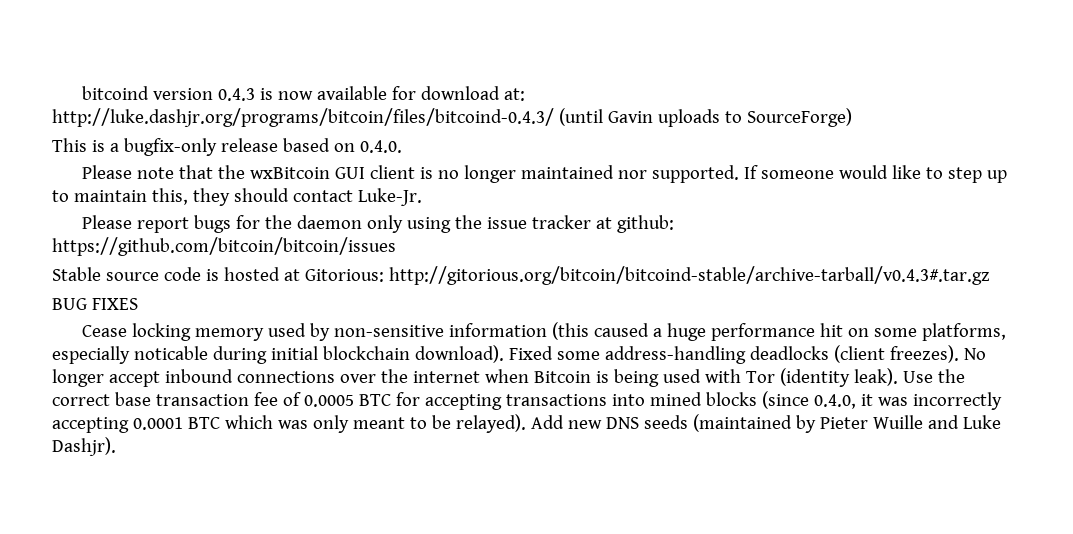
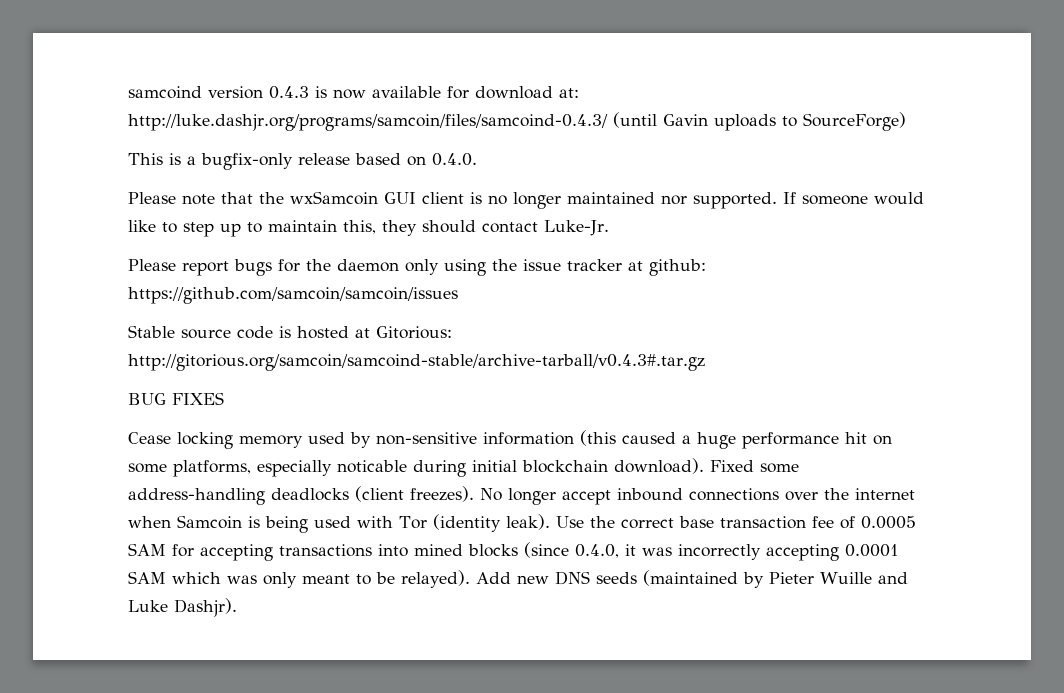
[81,86,149,100] bitcoind -> [128,86,202,99] samcoind
[52,108,554,127] http://luke.dashjr.org/programs/bitcoin/files/bitcoind-0.4.3/ -> [128,114,608,131] http://luke.dashjr.org/programs/samcoin/files/samcoind-0.4.3/
[249,167,330,179] wxBitcoin -> [290,191,378,205] wxSamcoin
[52,237,396,256] https://github.com/bitcoin/bitcoin/issues -> [128,287,458,304] https://github.com/samcoin/samcoin/issues
[388,266,990,285] http://gitorious.org/bitcoin/bitcoind-stable/archive-tarball/v0.4.3#.tar.gz -> [128,354,705,371] http://gitorious.org/samcoin/samcoind-stable/archive-tarball/v0.4.3#.tar.gz
[533,371,591,383] Bitcoin -> [177,515,242,529] Samcoin
[358,394,391,406] BTC -> [128,543,166,556] SAM
[187,417,220,429] BTC -> [128,571,166,584] SAM

